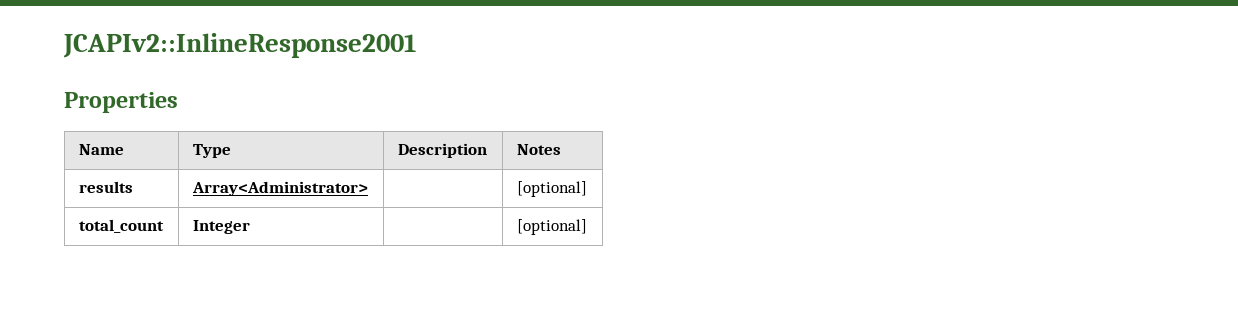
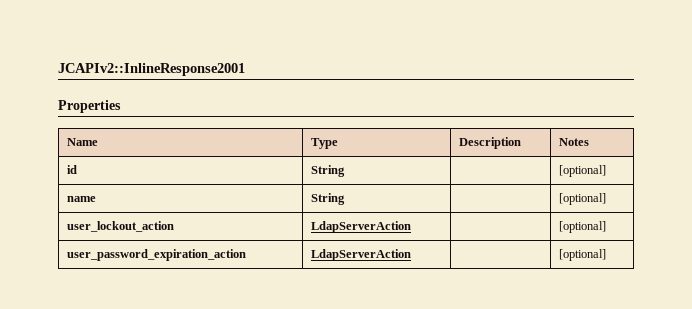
[78,181,133,193] [191,181,368,196] [516,181,587,197] [78,219,164,233] [192,220,250,234] [516,219,587,235] results | Array<Administrator> | | [optional] // total_count | Integer | | [optional] -> [67,165,78,174] [311,165,346,177] [559,165,607,177] [67,196,97,202] [311,193,346,205] [559,193,607,205] [67,221,175,232] [311,221,412,233] [559,221,607,233] [67,249,247,261] [311,249,412,261] [559,249,607,261] id | String | | [optional] // name | String | | [optional] // user_lockout_action | LdapServerAction | | [optional] // user_password_expiration_action | LdapServerAction | | [optional]

